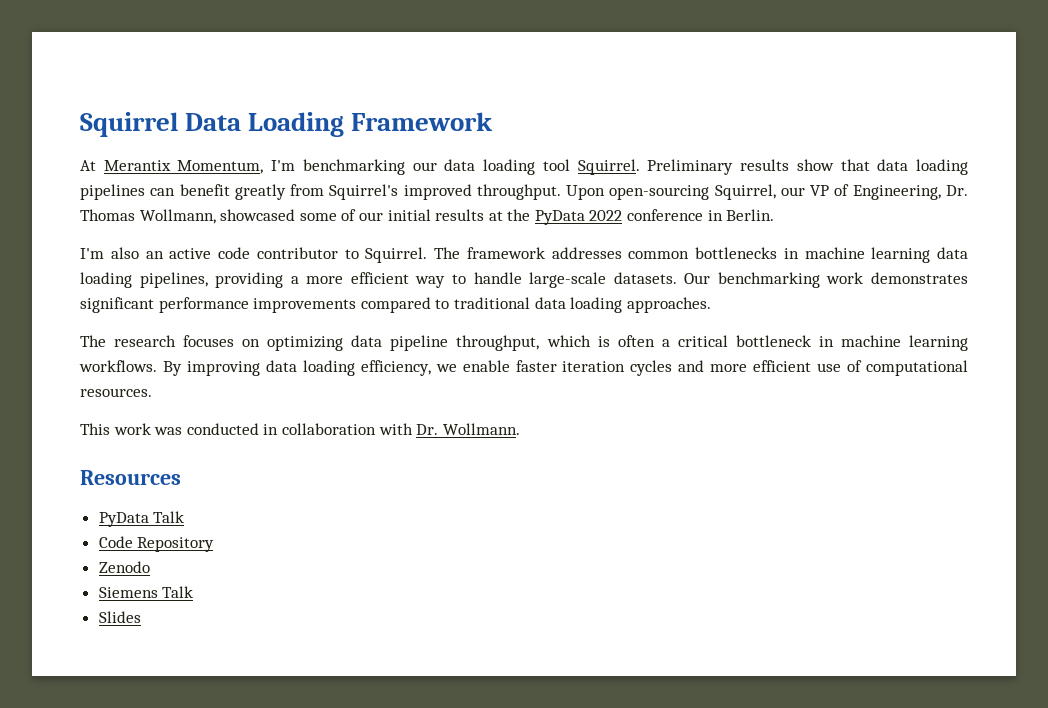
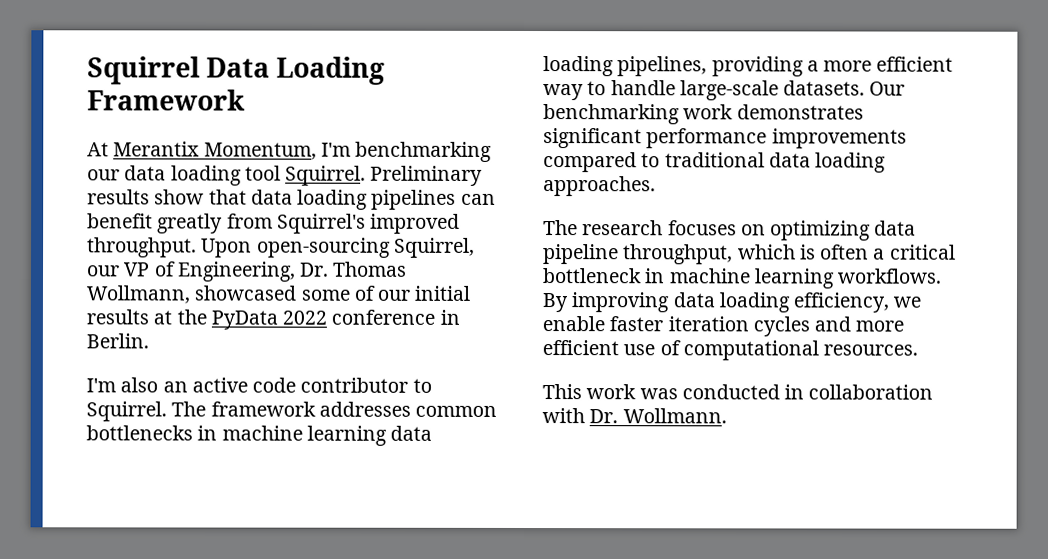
[80,470,181,485] [98,511,185,527] [98,536,215,552] [98,561,150,573] [98,586,194,598] [98,611,141,623] // Resources // PyData Talk // Code Repository // Zenodo // Siemens Talk // Slides -> (727, 416) none

